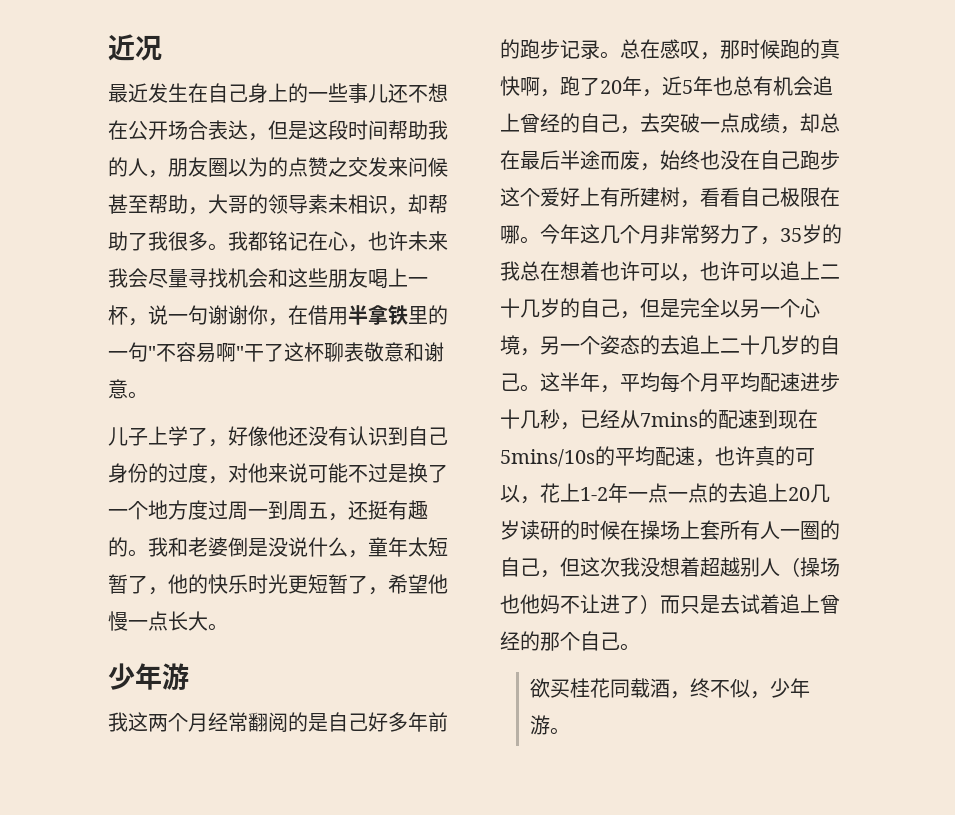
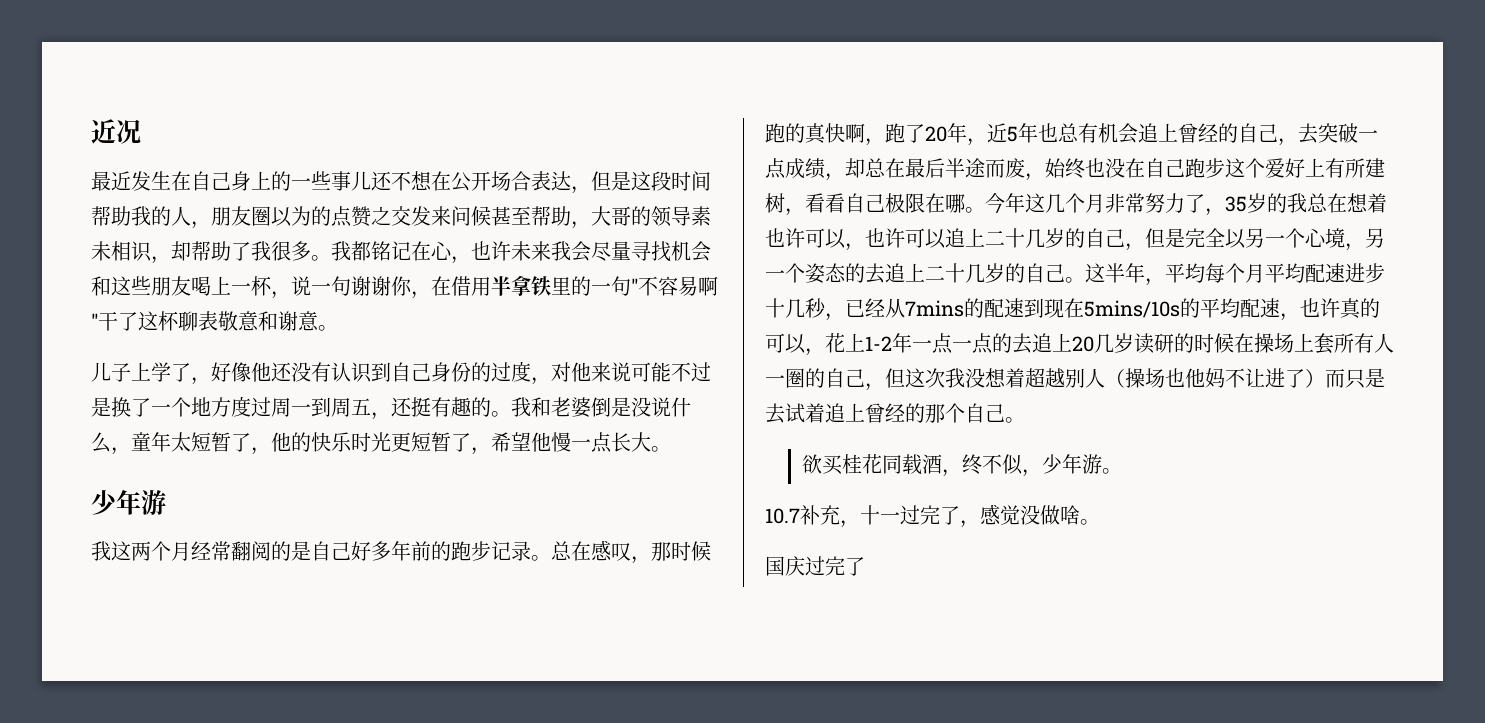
(570, 731) none -> [765,504,1100,528] [765,556,865,576] // 10.7补充，十一过完了，感觉没做啥。 // 国庆过完了

